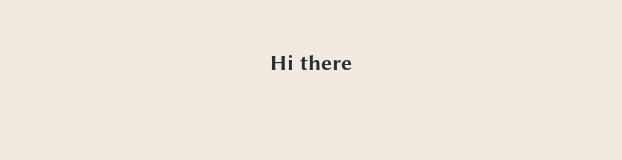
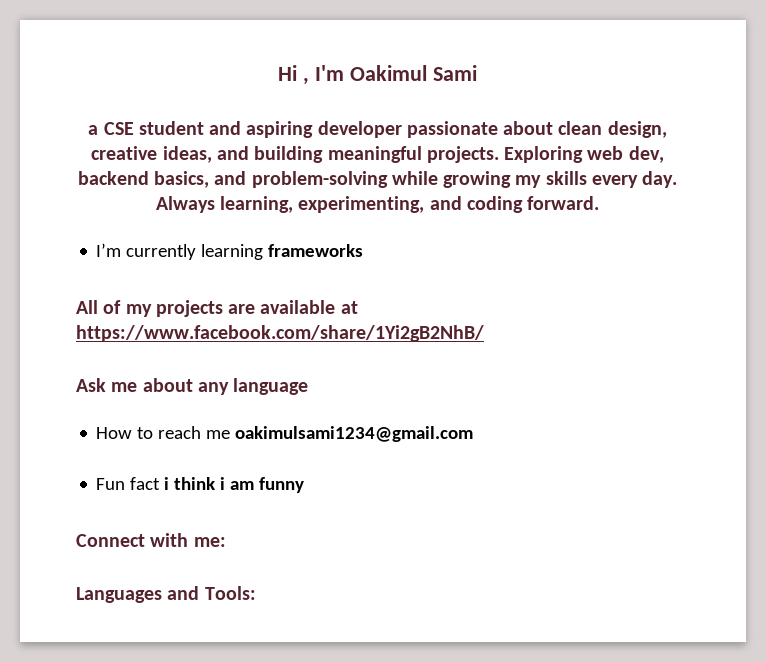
[300,55,352,70] there -> [303,65,477,85] [88,121,667,138] [91,146,664,163] [77,171,678,188] [155,196,600,213] [96,243,364,260] [76,300,358,317] [76,325,484,342] [76,378,309,395] [96,426,474,442] [96,477,305,493] [76,533,226,547] [76,586,256,603] , I'm Oakimul Sami // a CSE student and aspiring developer passionate about clean design, creative ideas, and building meaningful projects. Exploring web dev, backend basics, and problem-solving while growing my skills every day. Always learning, experimenting, and coding forward. // I’m currently learning frameworks // All of my projects are available at https://www.facebook.com/share/1Yi2gB2NhB/ // Ask me about any language // How to reach me oakimulsami1234@gmail.com // Fun fact i think i am funny // Connect with me: // Languages and Tools:

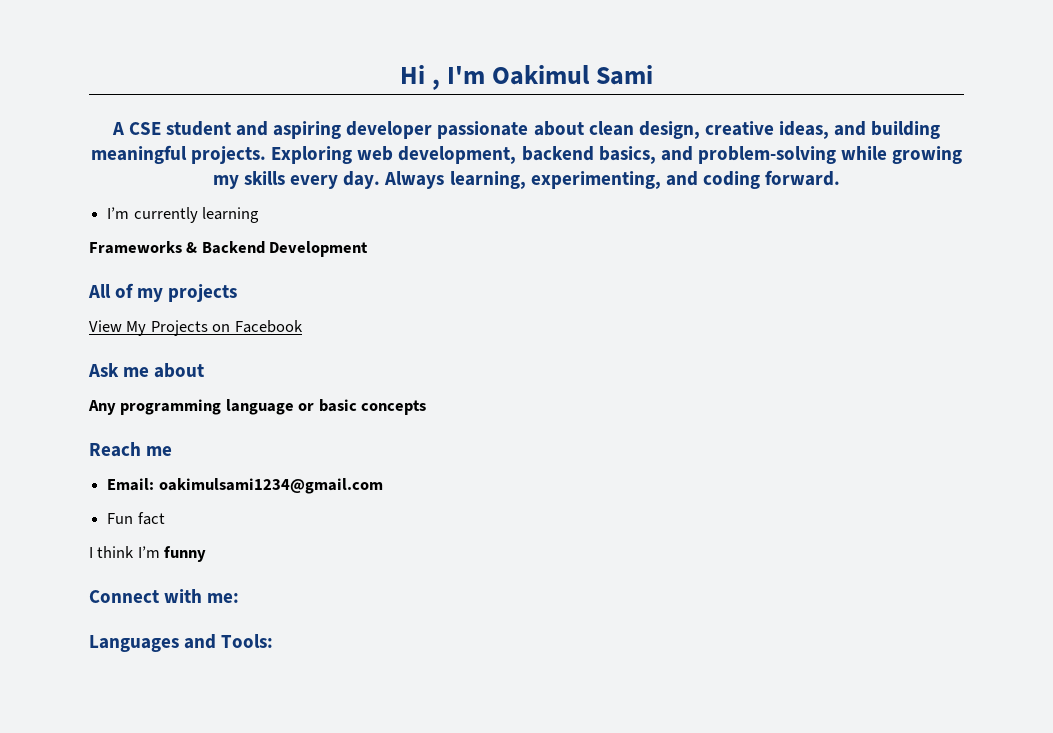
[88,125,99,135] a -> [111,122,124,135] A
[628,146,664,163] dev, -> [398,146,517,164] development,
[268,244,364,257] frameworks -> [89,241,369,257] // Frameworks & Backend Development
[228,300,358,314] [76,325,484,342] are available at https://www.facebook.com/share/1Yi2gB2NhB/ -> [89,320,303,336] // View My Projects on Facebook
[197,382,229,395] any -> [88,399,222,415] // Any programming
[96,426,231,439] // How to reach me -> [298,399,427,415] [89,442,173,457] [107,478,155,491] or basic concepts // Reach me // Email:
[164,477,255,490] i think i am -> [89,546,160,558] // I think I’m

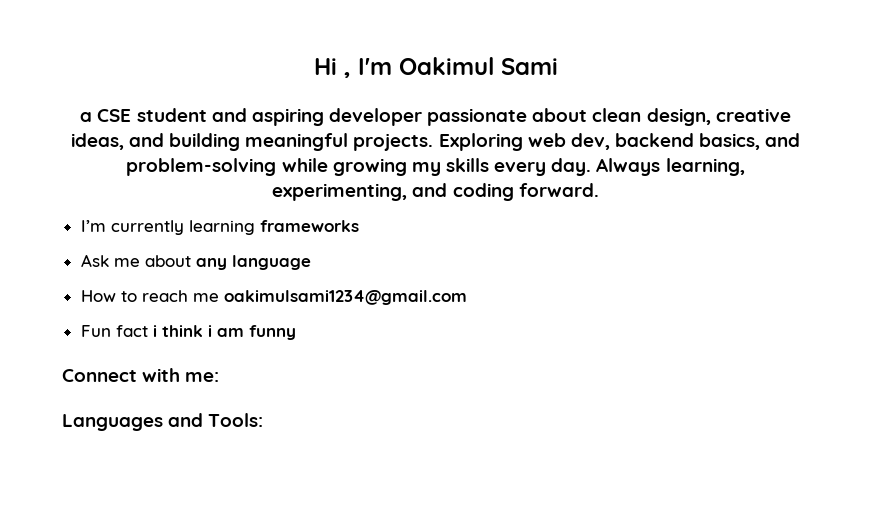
[111,122,124,135] A -> [80,112,93,122] a
[398,146,517,164] development, -> [570,133,610,150] dev,
[89,241,369,257] [88,283,238,302] [89,320,303,336] [88,363,205,378] [88,399,427,415] [89,442,173,457] [107,478,155,491] // Frameworks & Backend Development // All of my projects // View My Projects on Facebook // Ask me about // Any programming language or basic concepts // Reach me // Email: -> [259,220,359,232] [80,254,311,270] [80,290,219,302] frameworks // Ask me about any language // How to reach me
[89,546,160,558] // I think I’m -> [152,325,244,337] i think i am

